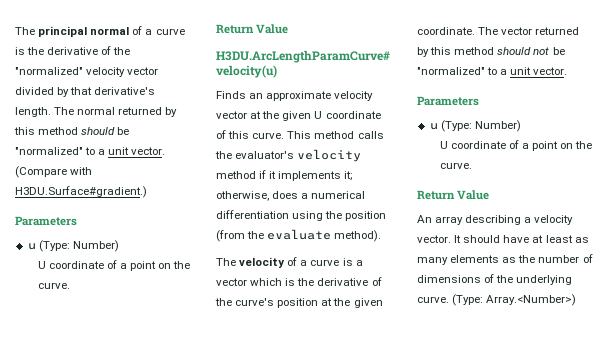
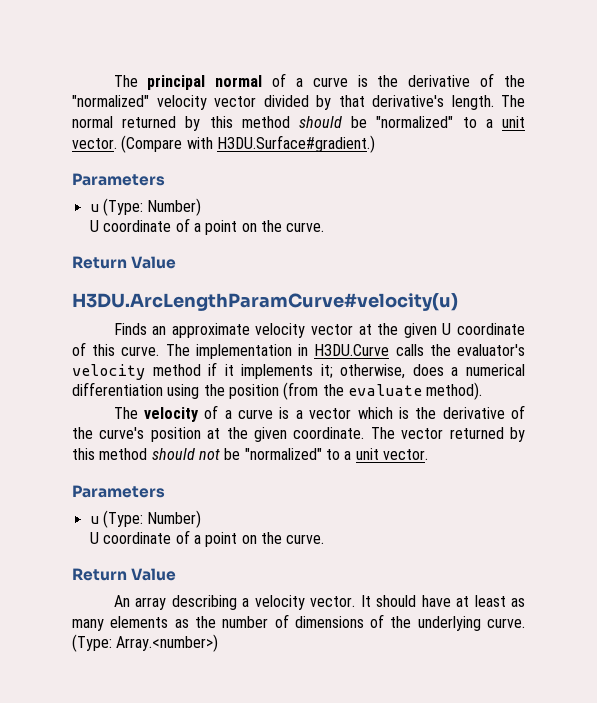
[287,131,355,139] This method -> [165,344,390,359] The implementation in H3DU.Curve
[486,294,577,306] Array.<Number>) -> [116,634,219,652] Array.<number>)

